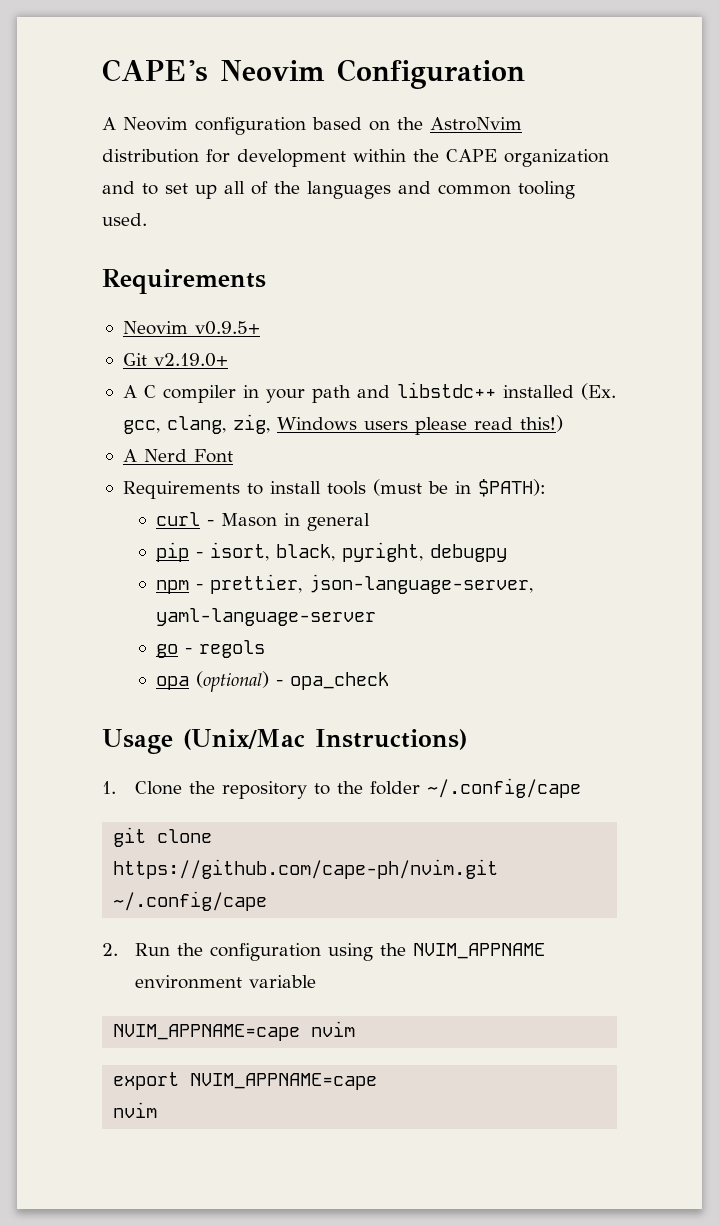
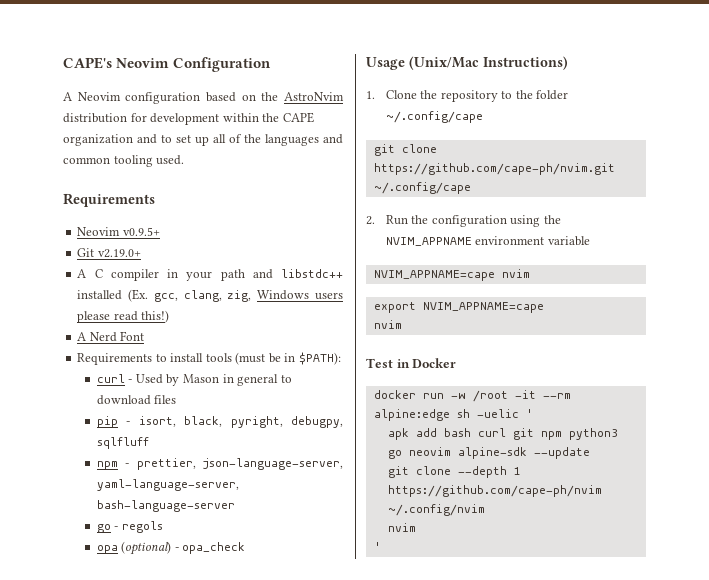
(215, 523) none -> [135,374,180,386] Used by
(371, 522) none -> [280,375,292,383] [96,395,177,405] to download files
[430,544,508,562] debugpy -> [291,416,343,428] [96,437,149,449] debugpy, sqlfluff
[156,608,377,626] yaml-language-server -> [96,479,239,491] [96,500,235,512] yaml-language-server, bash-language-server
(158, 1110) none -> [366,358,457,368] [373,390,571,402] [373,409,533,421] [387,428,618,440] [387,447,590,459] [387,466,521,478] [387,485,602,497] [387,504,485,516] [387,523,416,532] [373,542,381,551] // Test in Docker // docker run -w /root -it --rm alpine:edge sh -uelic ' // apk add bash curl git npm python3 go neovim alpine-sdk --update // git clone --depth 1 https://github.com/cape-ph/nvim ~/.config/nvim // nvim // '

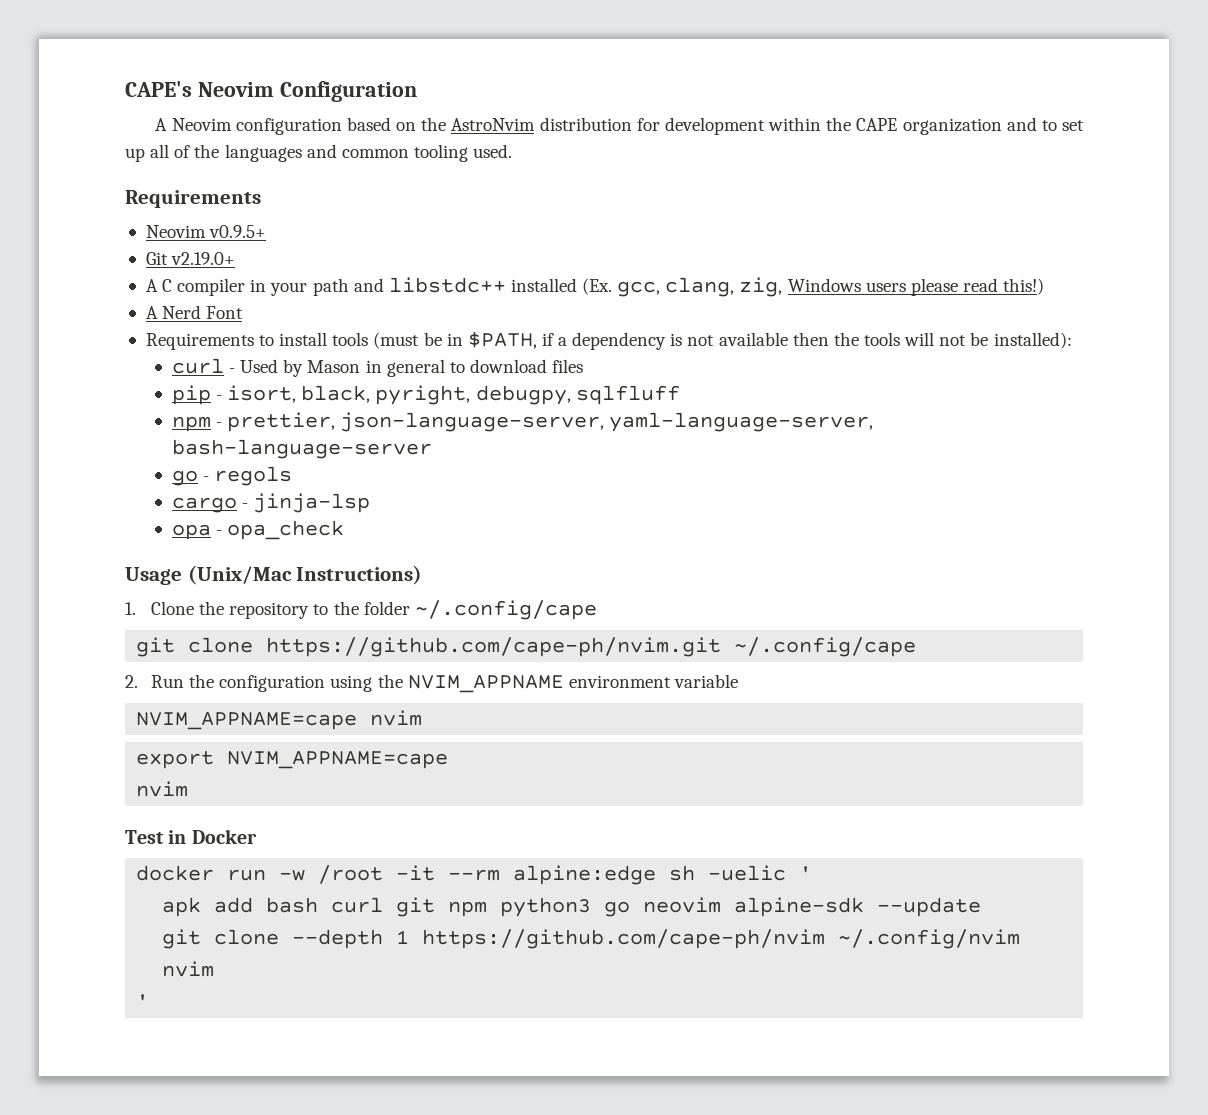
[298,352,341,365] $PATH): -> [467,331,1072,350] $PATH, if a dependency is not available then the tools will not be installed):
(163, 527) none -> [171,493,371,513] // cargo - jinja-lsp
[121,541,172,555] (optional) -> (211, 532) none

